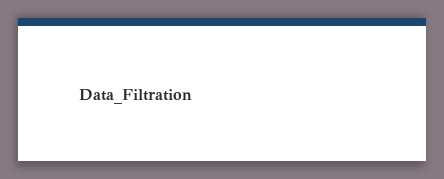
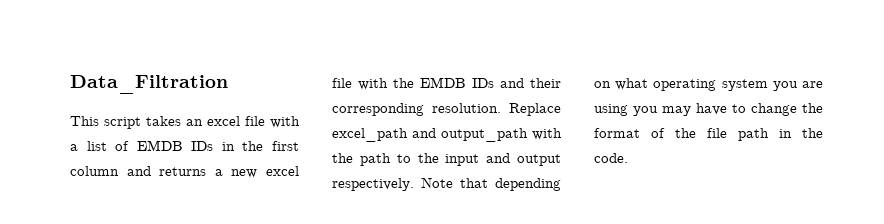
(192, 96) none -> [70,116,300,129] [70,140,299,151] [70,166,299,178] [332,77,561,90] [332,103,561,116] [332,128,562,142] [332,153,561,166] [332,177,561,191] [594,78,823,91] [594,103,823,116] [594,128,823,141] [594,153,628,163] // This script takes an excel file with a list of EMDB IDs in the first column and returns a new excel file with the EMDB IDs and their corresponding resolution. Replace excel_path and output_path with the path to the input and output respectively. Note that depending on what operating system you are using you may have to change the format of the file path in the code.

